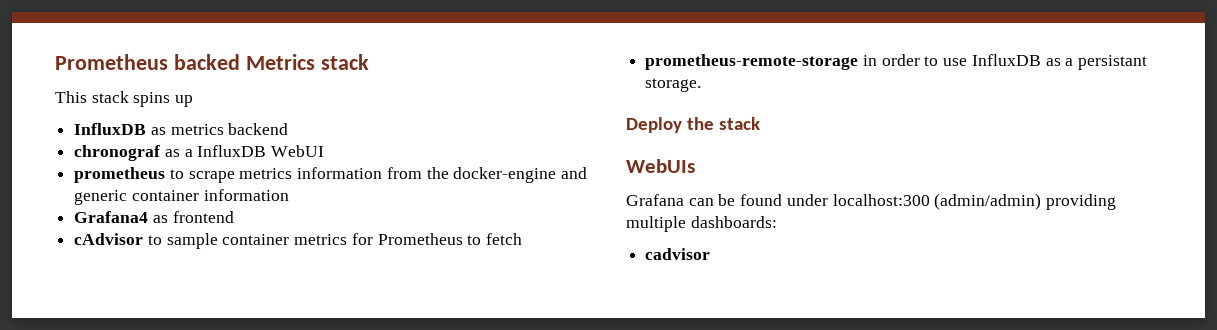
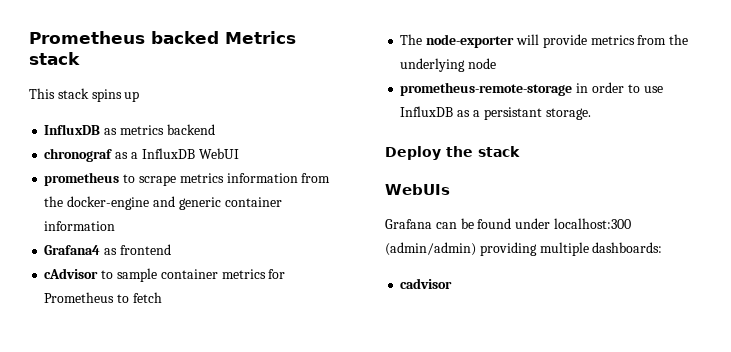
(523, 239) none -> [400,34,689,48] [400,58,497,72] // The node-exporter will provide metrics from the underlying node

